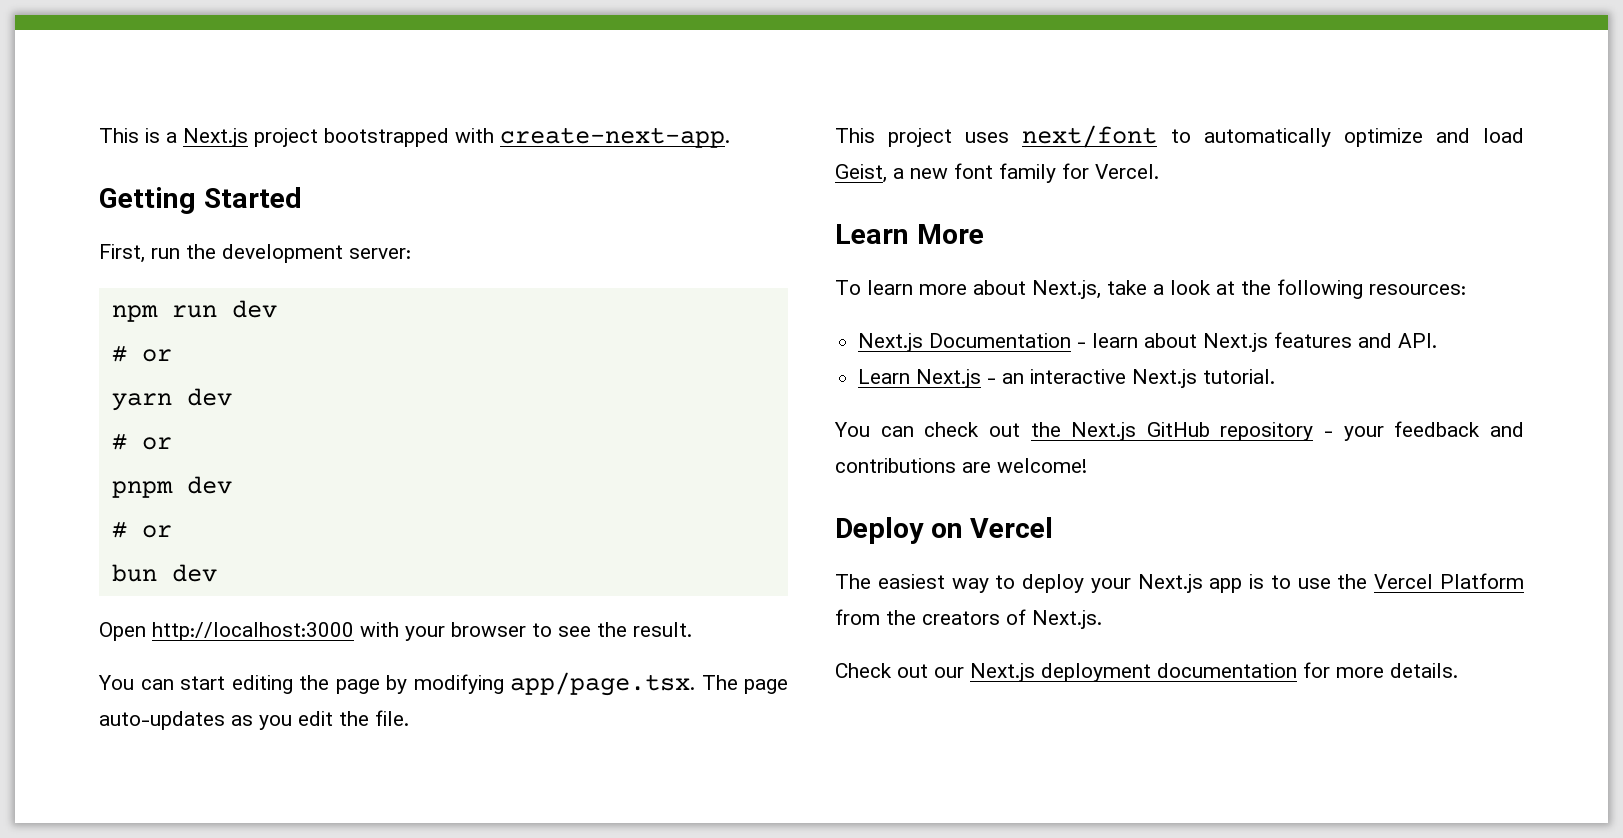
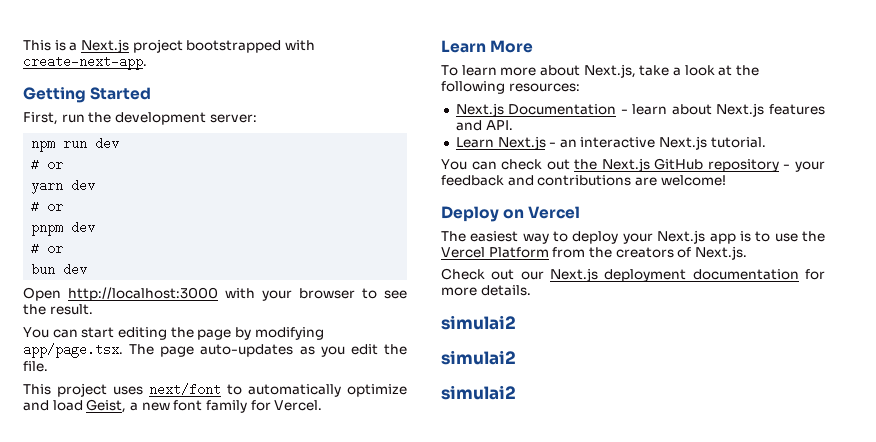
(1458, 670) none -> [441,315,516,330] [441,350,516,365] [441,385,516,400] // simulai2 // simulai2 // simulai2

